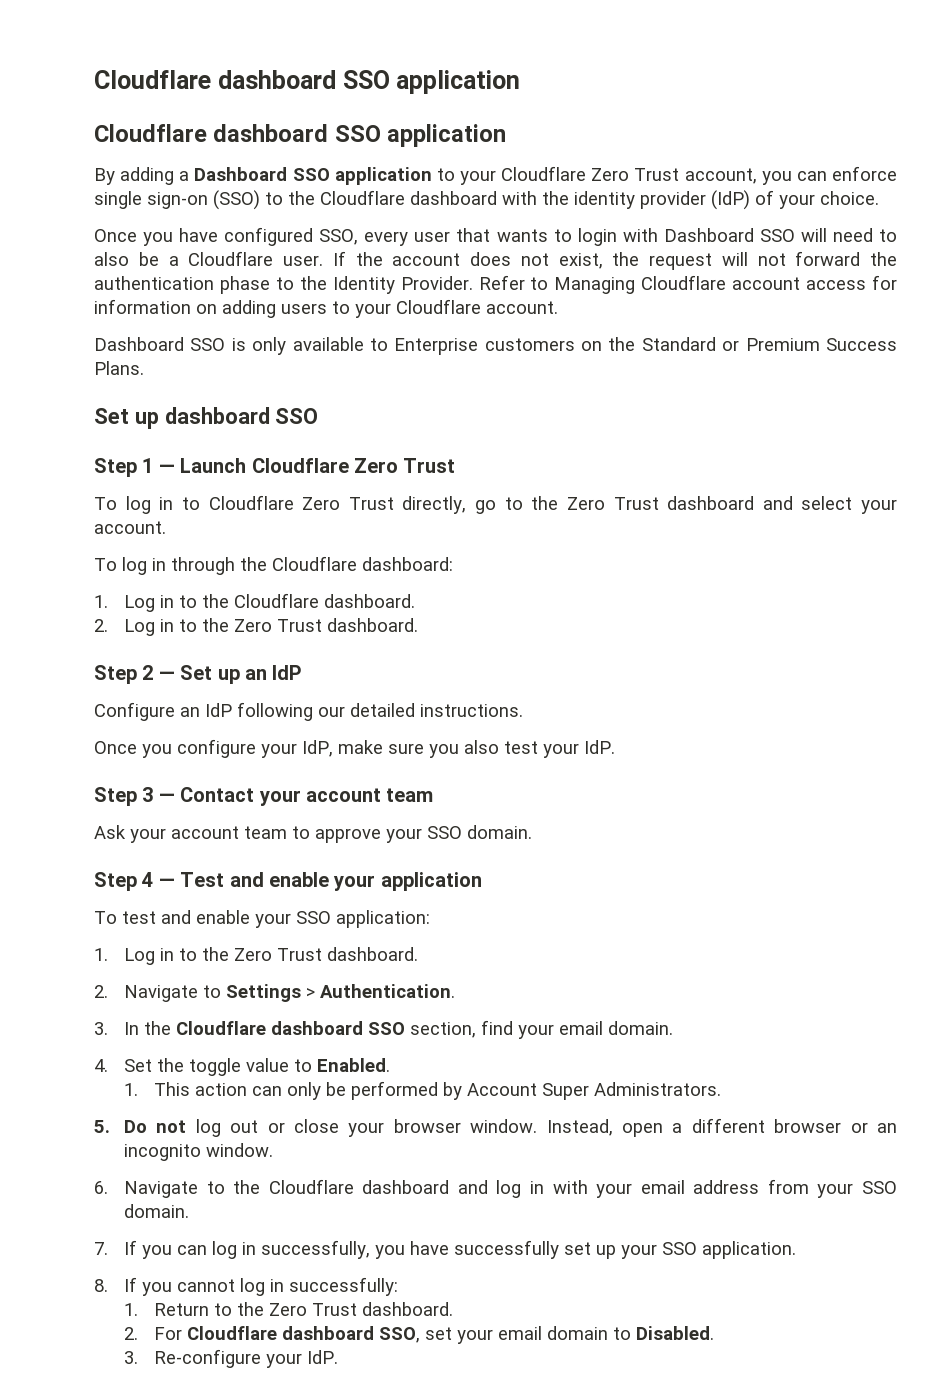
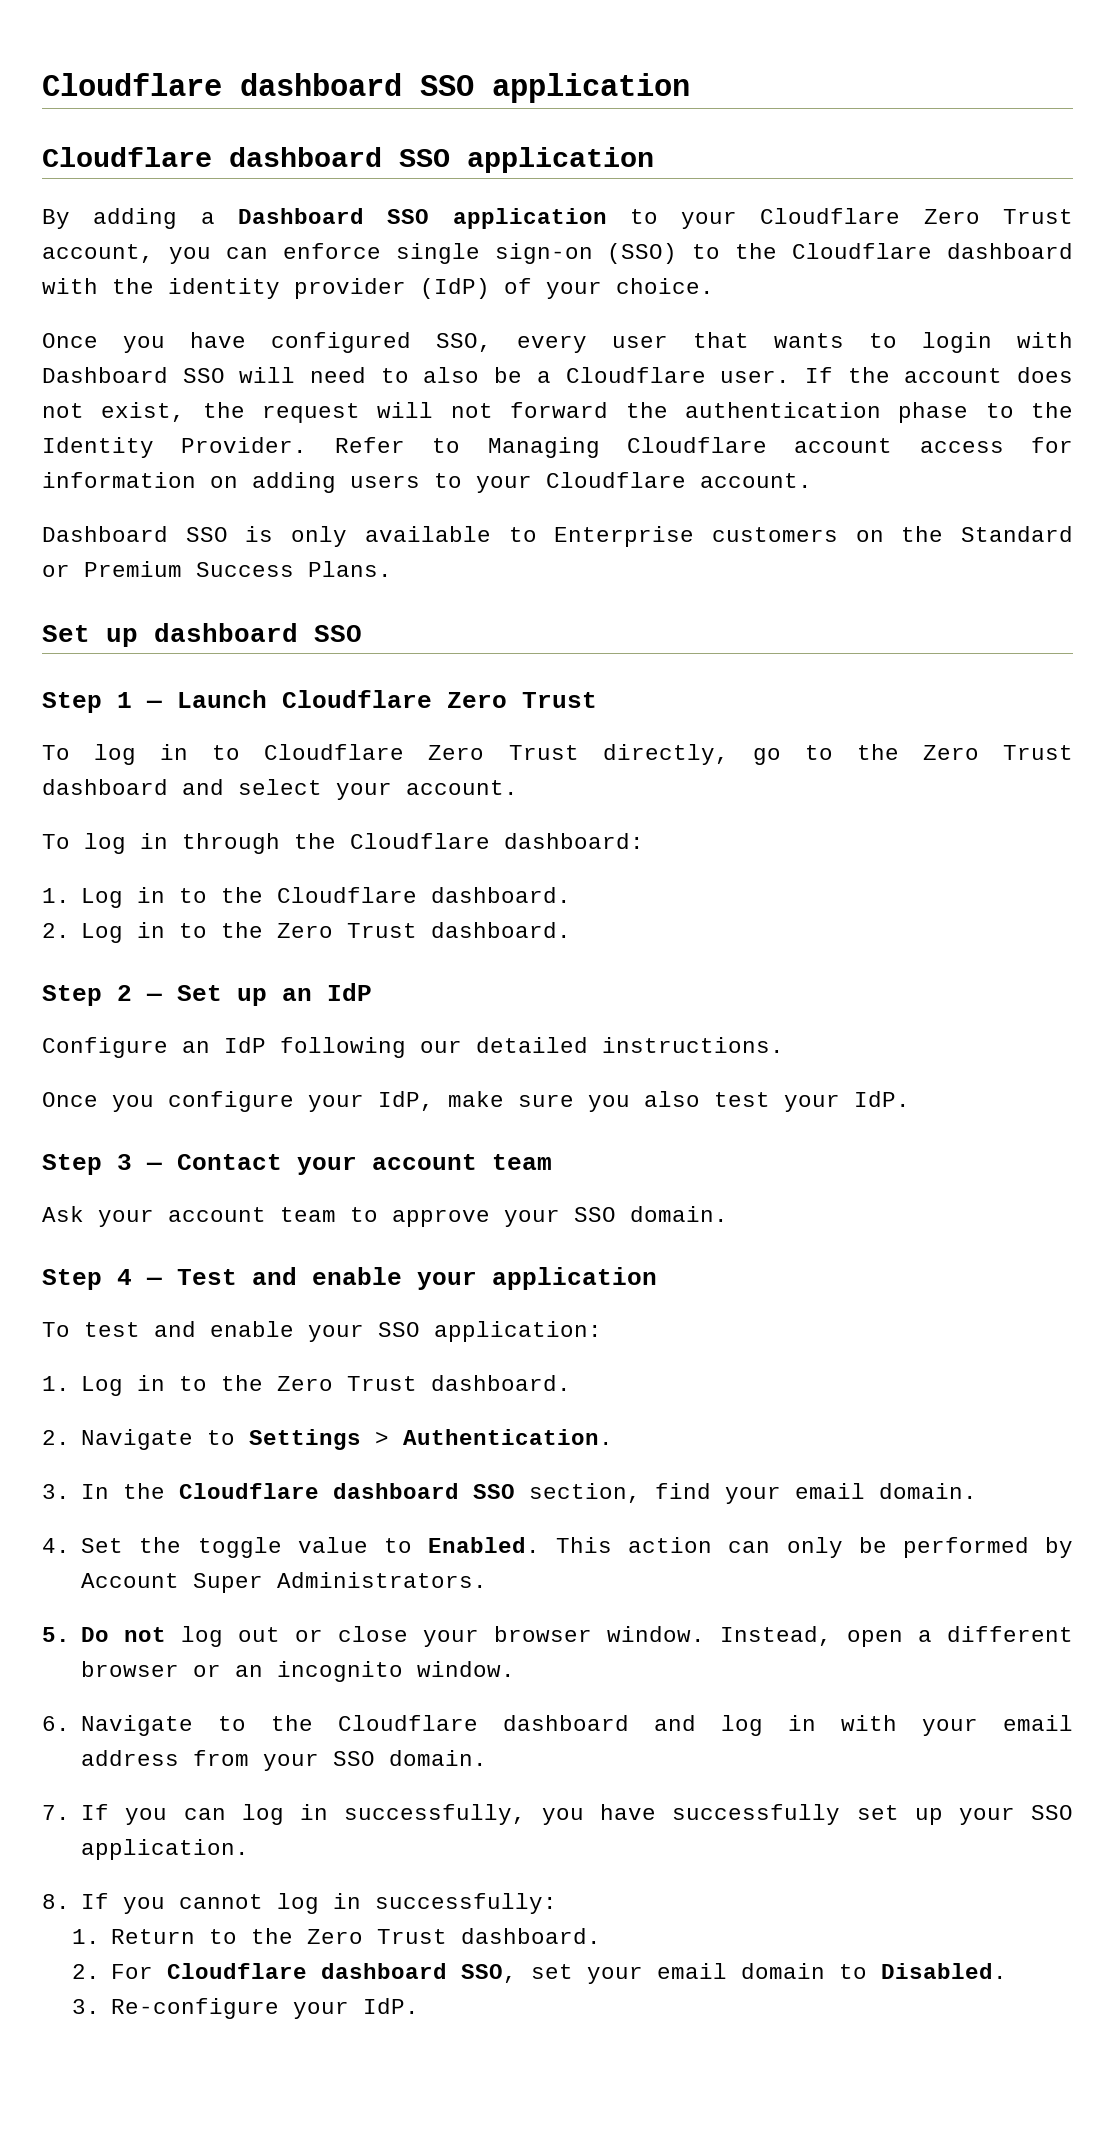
[124,1083,139,1096] // 1. -> (540, 1545) none

